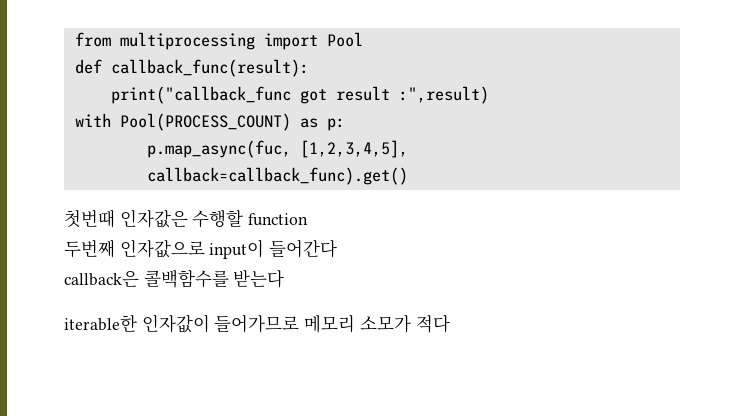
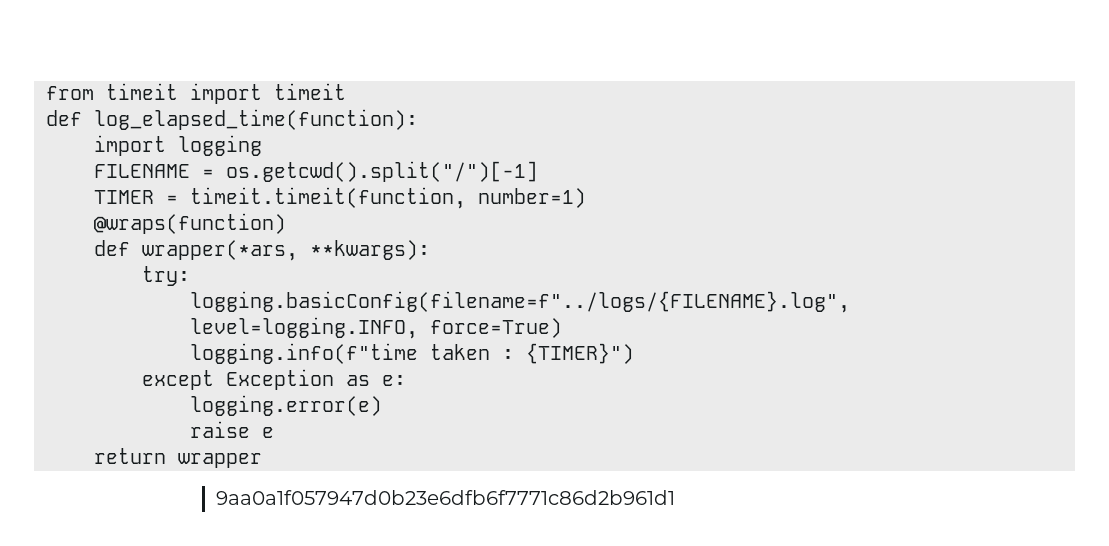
[119,32,363,50] [74,59,309,77] [110,86,489,104] [74,113,345,131] [146,140,408,158] [146,167,408,185] [64,209,309,228] [64,239,338,259] [64,269,285,288] [64,314,450,333] multiprocessing import Pool // def callback_func(result): // print("callback_func got result :",result) // with Pool(PROCESS_COUNT) as p: // p.map_async(fuc, [1,2,3,4,5], callback=callback_func).get() // 첫번때 인자값은 수행할 function // 두번째 인자값으로 input이 들어간다 // callback은 콜백함수를 받는다 // iterable한 인자값이 들어가므로 메모리 소모가 적다 -> [106,83,346,104] [46,109,418,130] [94,135,262,156] [94,161,538,182] [94,187,586,209] [94,213,286,234] [94,240,430,261] [142,266,190,286] [190,291,850,313] [190,317,562,339] [190,343,634,364] [142,369,406,390] [190,395,382,416] [190,421,274,438] [94,448,262,468] [216,490,676,505] timeit import timeit // def log_elapsed_time(function): // import logging // FILENAME = os.getcwd().split("/")[-1] // TIMER = timeit.timeit(function, number=1) // @wraps(function) // def wrapper(*ars, **kwargs): // try: // logging.basicConfig(filename=f"../logs/{FILENAME}.log", level=logging.INFO, force=True) // logging.info(f"time taken : {TIMER}") // except Exception as e: // logging.error(e) // raise e // return wrapper // 9aa0a1f057947d0b23e6dfb6f7771c86d2b961d1

